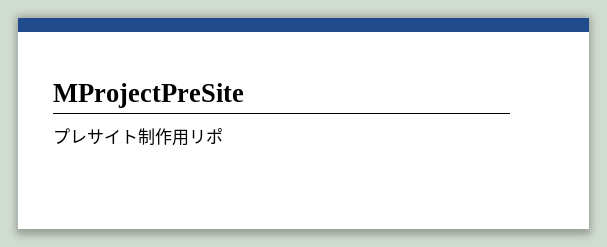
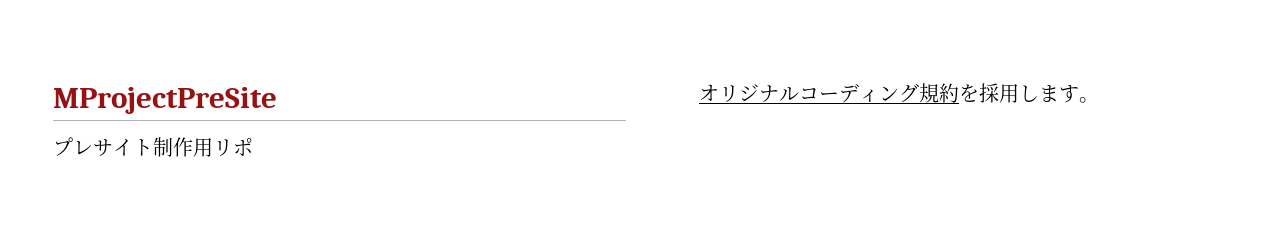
(223, 136) none -> [698,83,1099,103] // オリジナルコーディング規約を採用します。

